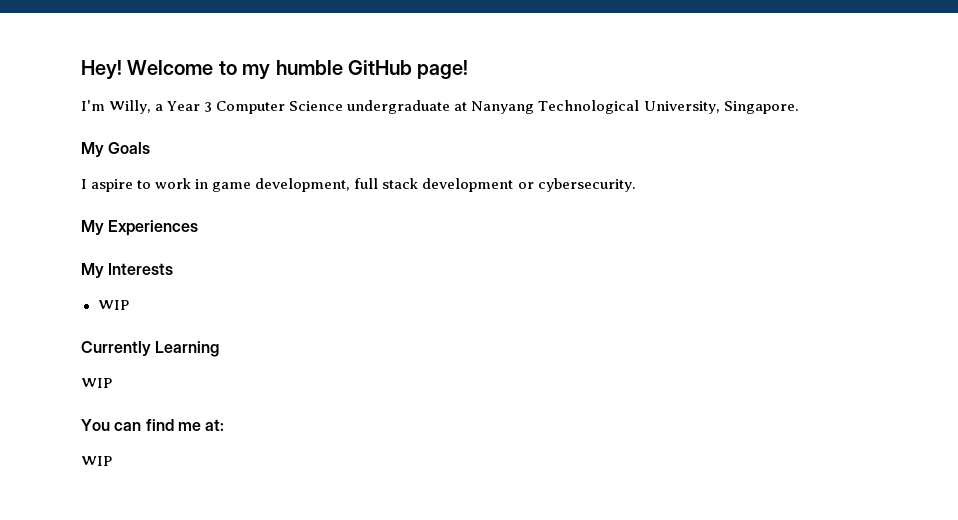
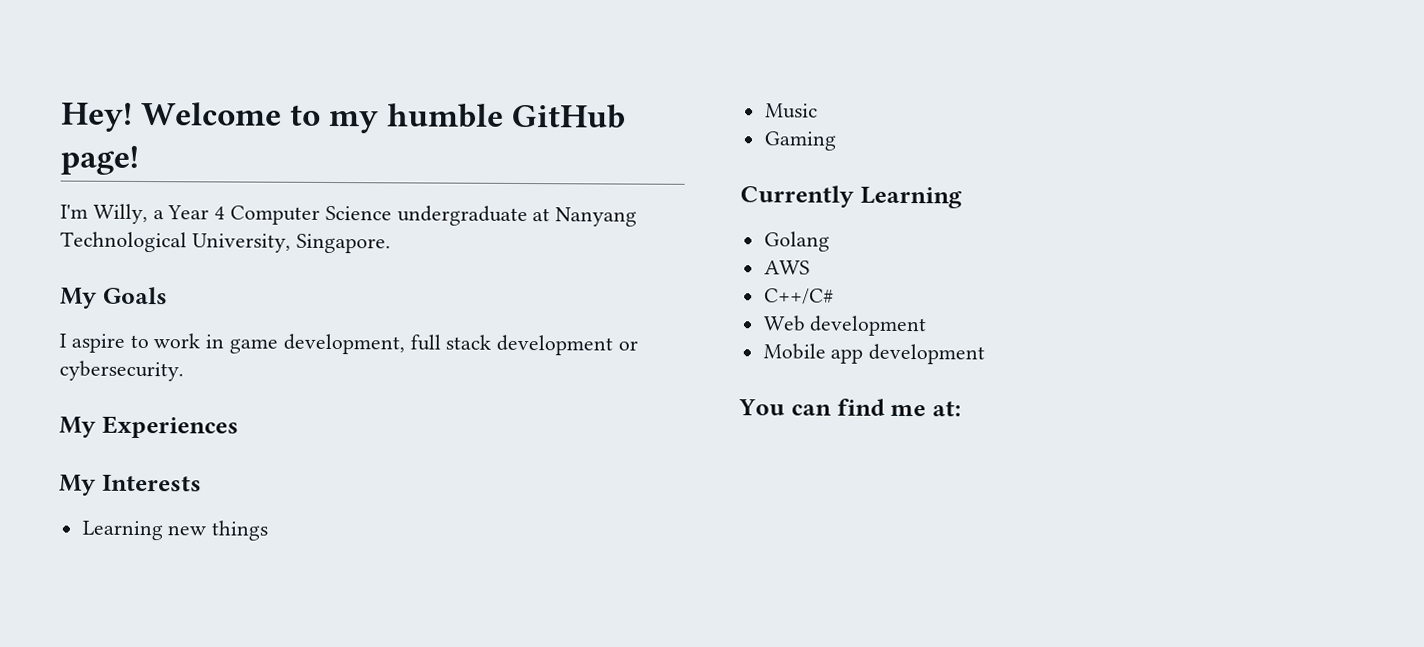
[204,102,213,112] 3 -> [214,206,226,220] 4
[97,300,129,310] [81,341,220,357] [81,378,112,388] WIP // Currently Learning // WIP -> [81,520,269,541] [764,103,818,119] [763,131,837,151] [740,185,962,209] [763,231,830,252] [763,260,810,275] [763,288,834,305] [762,315,928,337] [762,343,986,365] Learning new things // Music // Gaming // Currently Learning // Golang // AWS // C++/C# // Web development // Mobile app development
[81,456,112,466] // WIP -> (961, 409) none

